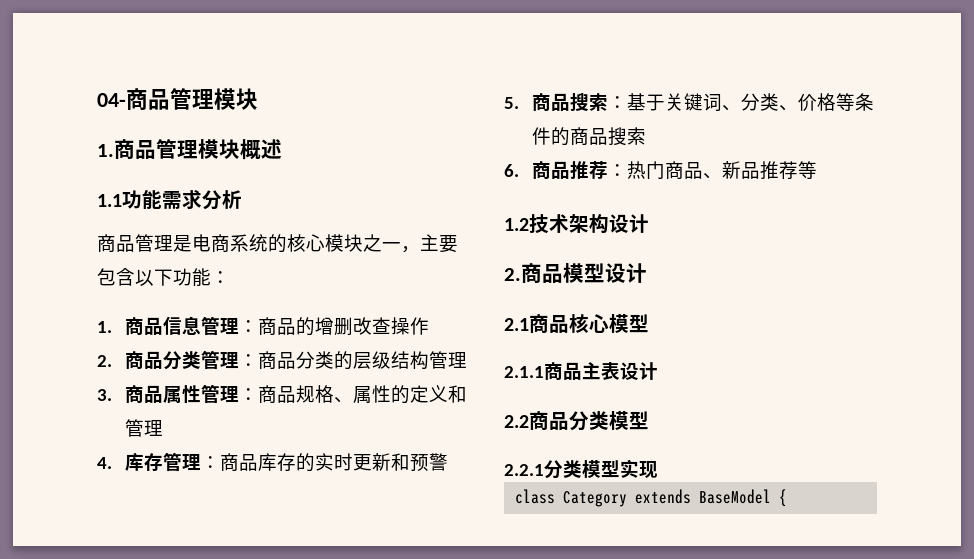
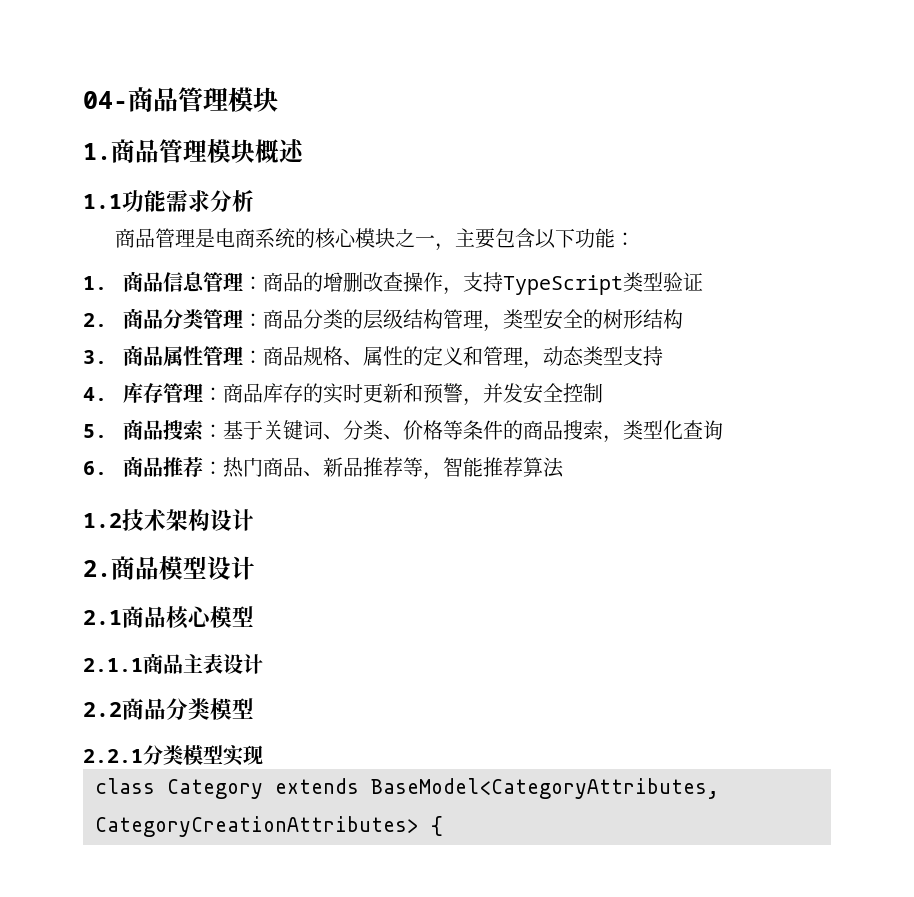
(429, 326) none -> [442,272,703,295] ，支持TypeScript类型验证
(467, 360) none -> [482,309,683,332] ，类型安全的树形结构
(163, 428) none -> [522,346,663,369] ，动态类型支持
(448, 462) none -> [462,383,603,406] ，并发安全控制
(646, 136) none -> [602,420,723,443] ，类型化查询
(817, 170) none -> [422,457,564,480] ，智能推荐算法
[699,489,772,504] BaseModel -> [371,778,719,799] [95,816,419,837] BaseModel<CategoryAttributes, CategoryCreationAttributes>

